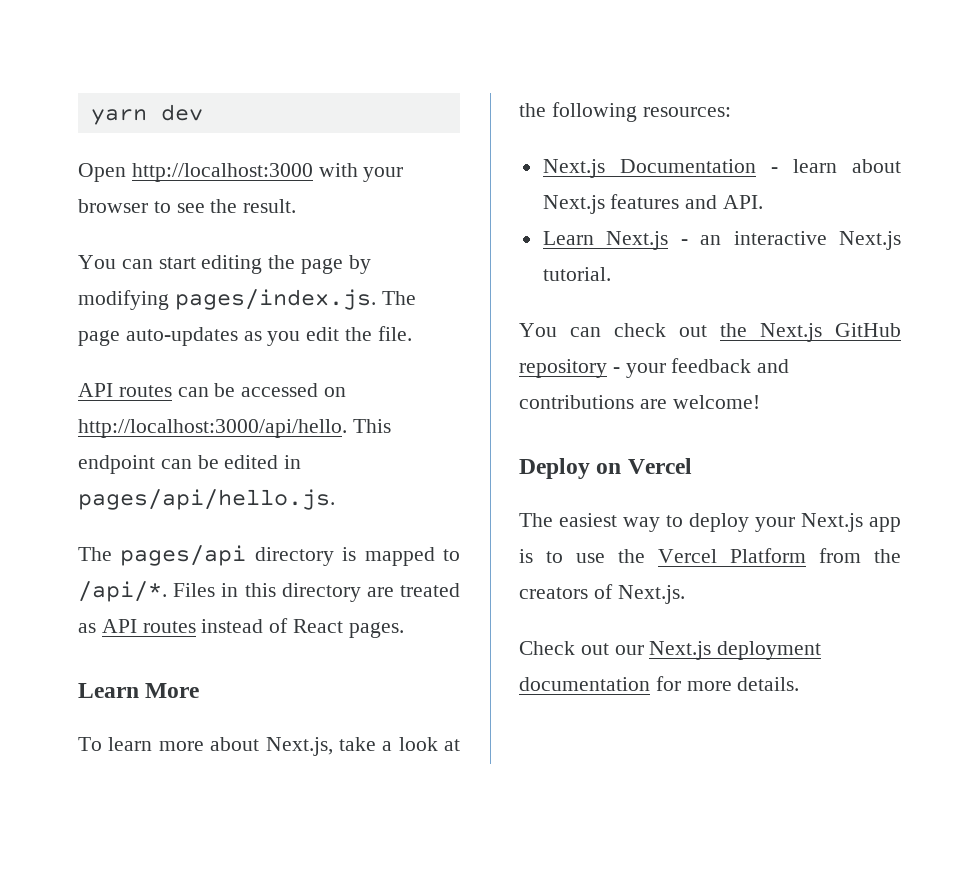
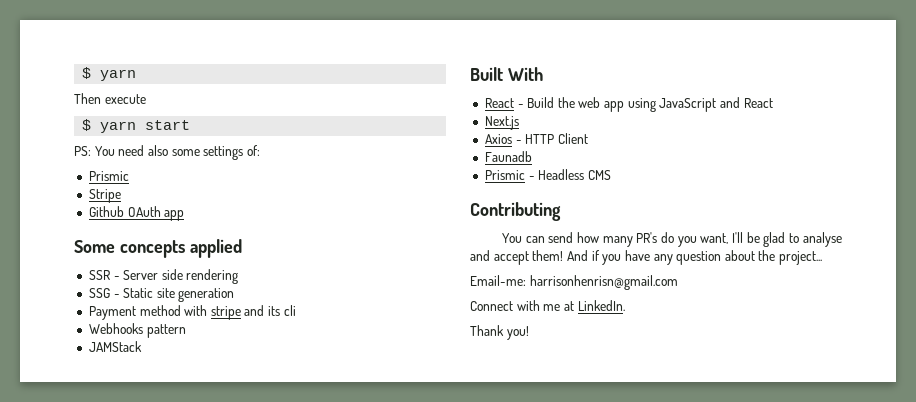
[90,104,203,125] [78,163,404,182] [78,199,297,213] [78,255,371,274] [78,289,416,310] [78,326,412,346] [78,383,347,397] [78,419,391,438] [78,455,302,474] [78,489,335,510] [78,545,460,566] [78,581,460,602] [78,618,404,638] [78,683,200,698] [78,737,460,756] [519,102,731,122] [542,159,901,178] [542,194,764,214] [542,231,901,250] [542,267,611,281] [519,323,901,342] [519,358,790,378] [519,395,760,409] [519,458,692,479] [519,513,901,532] [519,548,901,563] [519,584,685,604] [519,641,822,660] [519,676,800,691] yarn dev // Open http://localhost:3000 with your browser to see the result. // You can start editing the page by modifying pages/index.js. The page auto-updates as you edit the file. // API routes can be accessed on http://localhost:3000/api/hello. This endpoint can be edited in pages/api/hello.js. // The pages/api directory is mapped to /api/*. Files in this directory are treated as API routes instead of React pages. // Learn More // To learn more about Next.js, take a look at the following resources: // Next.js Documentation - learn about Next.js features and API. // Learn Next.js - an interactive Next.js tutorial. // You can check out the Next.js GitHub repository - your feedback and contributions are welcome! // Deploy on Vercel // The easiest way to deploy your Next.js app is to use the Vercel Platform from the creators of Next.js. // Check out our Next.js deployment documentation for more details. -> [82,67,137,81] [74,93,146,104] [82,119,191,133] [74,145,260,160] [88,171,129,181] [88,189,121,203] [88,206,185,221] [74,239,242,258] [88,269,239,284] [88,288,235,302] [88,305,296,320] [88,323,186,338] [88,341,142,352] [470,67,543,81] [484,97,773,112] [484,116,519,130] [484,133,588,144] [484,151,532,162] [484,169,611,180] [470,202,561,221] [502,232,842,247] [470,250,823,265] [470,275,678,290] [470,300,625,311] [470,325,529,340] $ yarn // Then execute // $ yarn start // PS: You need also some settings of: // Prismic // Stripe // Github OAuth app // Some concepts applied // SSR - Server side rendering // SSG - Static site generation // Payment method with stripe and its cli // Webhooks pattern // JAMStack // Built With // React - Build the web app using JavaScript and React // Next.js // Axios - HTTP Client // Faunadb // Prismic - Headless CMS // Contributing // You can send how many PR's do you want, I'll be glad to analyse and accept them! And if you have any question about the project... // Email-me: harrisonhenrisn@gmail.com // Connect with me at LinkedIn. // Thank you!

